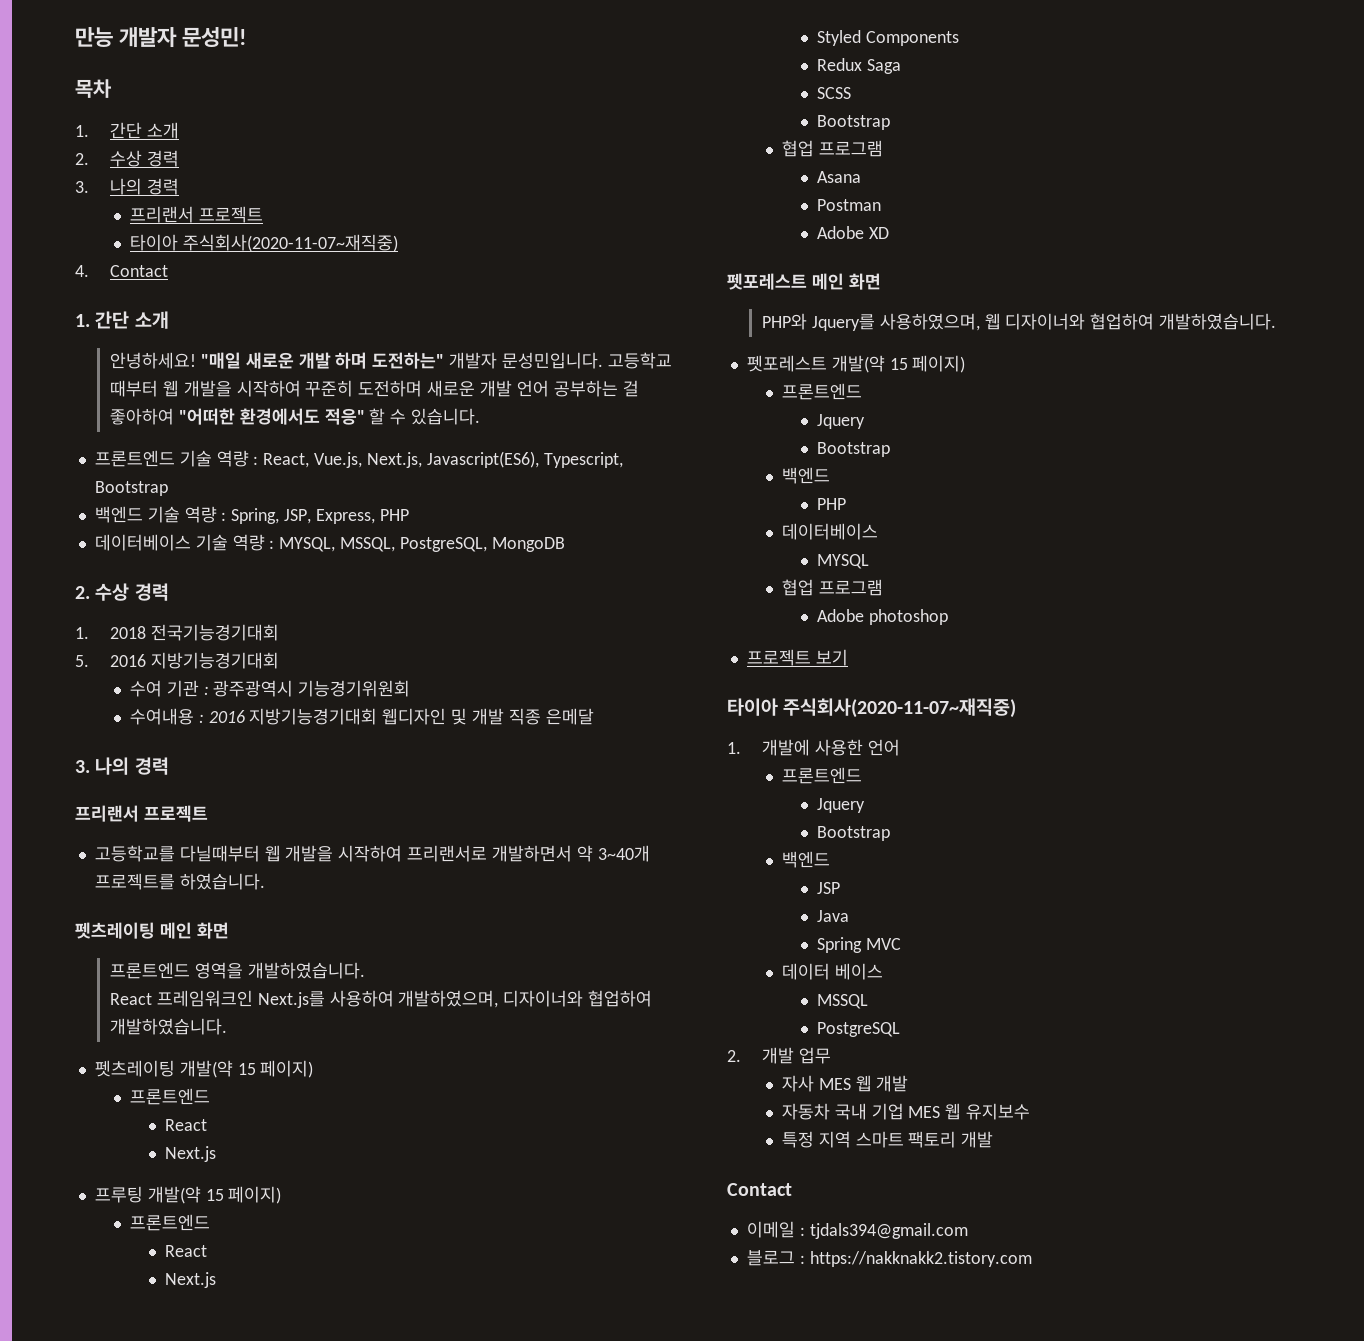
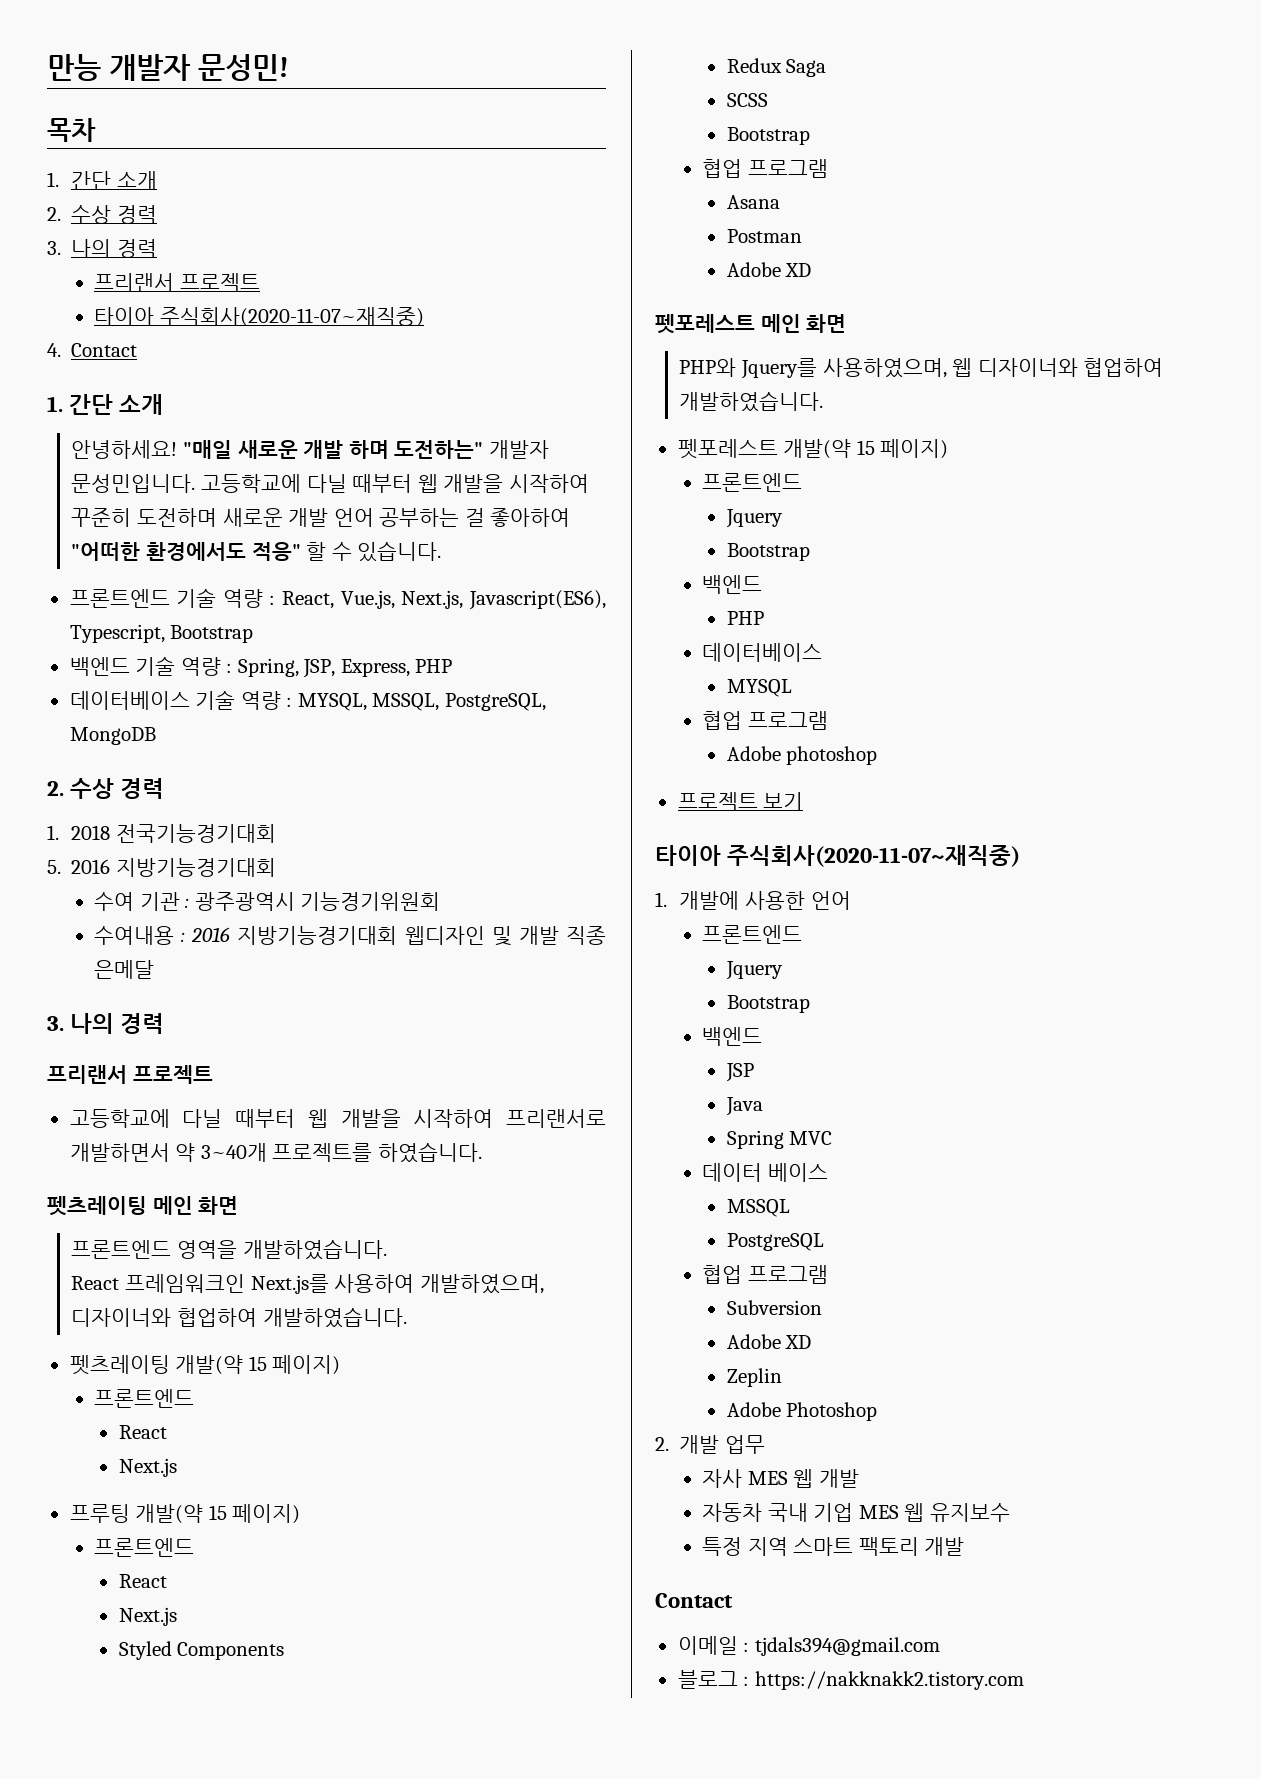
[607,352,672,369] 고등학교 -> [201,474,347,493] 고등학교에 다닐
[94,845,260,862] 고등학교를 다닐때부터 -> [69,1109,296,1128] 고등학교에 다닐 때부터
(900, 1029) none -> [702,1265,828,1284] [726,1300,822,1315] [726,1334,812,1349] [726,1368,782,1387] [726,1402,878,1421] // 협업 프로그램 // Subversion // Adobe XD // Zeplin // Adobe Photoshop

